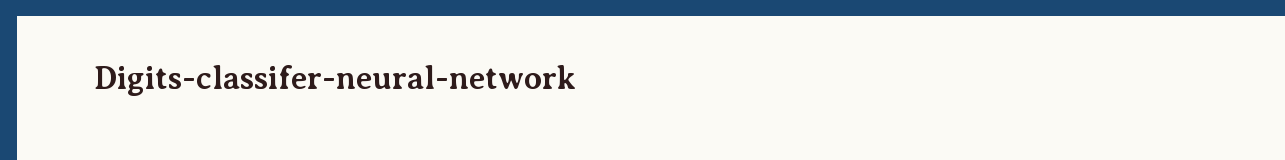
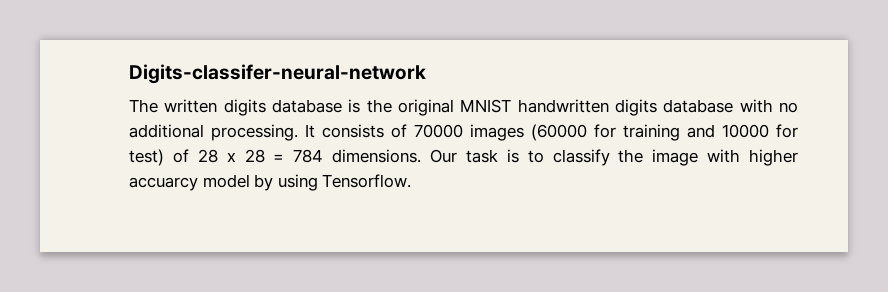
(576, 80) none -> [129,99,799,116] [129,124,798,141] [129,149,798,166] [129,174,412,191] // The written digits database is the original MNIST handwritten digits database with no additional processing. It consists of 70000 images (60000 for training and 10000 for test) of 28 x 28 = 784 dimensions. Our task is to classify the image with higher accuarcy model by using Tensorflow.

